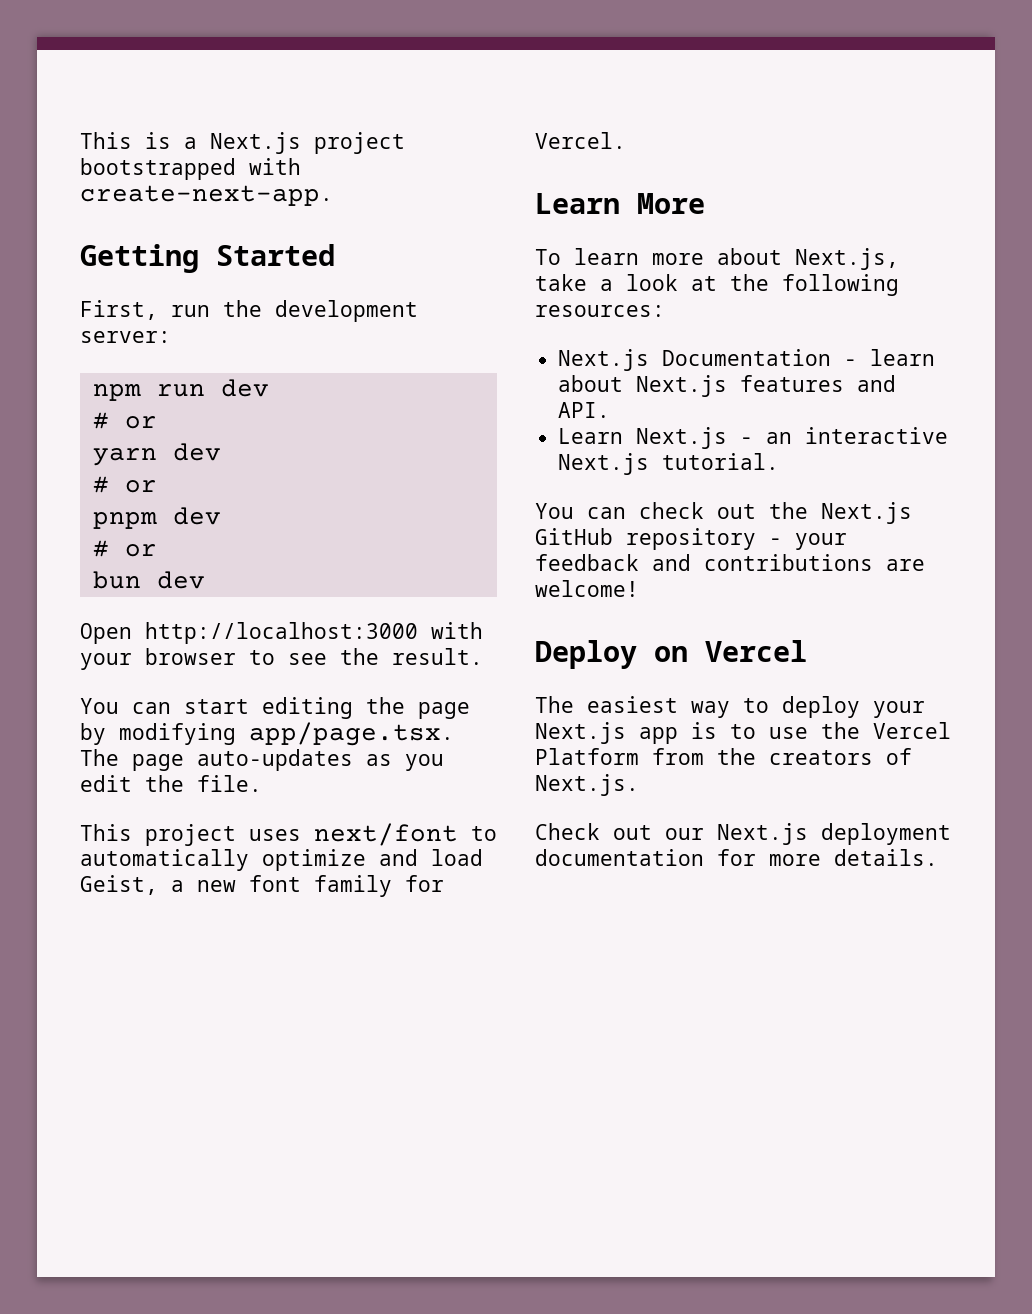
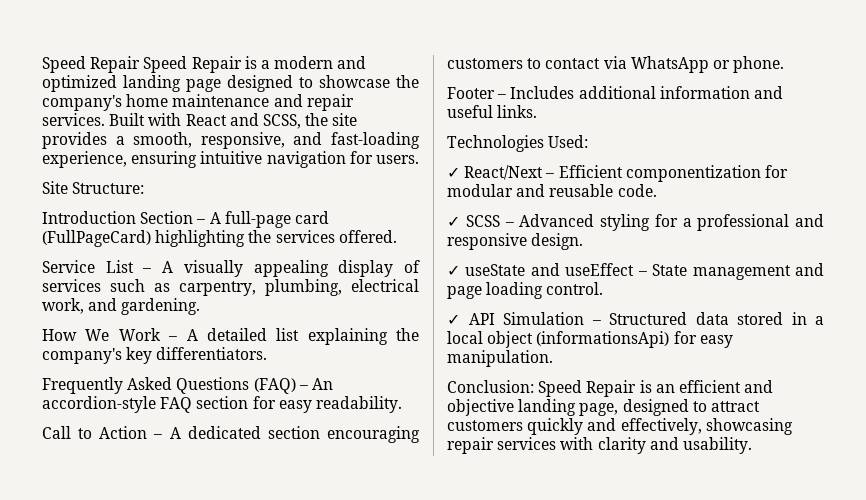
[80,132,405,154] [80,158,301,180] [80,185,333,206] [80,244,335,273] [80,300,418,322] [80,331,171,343] [92,379,269,401] [92,412,157,429] [92,443,221,466] [92,476,157,493] [92,507,221,529] [92,540,157,557] [92,571,205,589] [80,622,483,644] [80,648,483,670] [80,697,470,719] [80,722,454,746] [80,749,444,771] [80,775,262,792] [80,823,497,846] [80,849,483,871] [80,875,444,897] [535,132,626,149] [535,193,705,214] [535,248,899,270] [535,274,899,296] [535,305,665,317] [558,349,936,371] [558,375,897,397] [558,402,611,418] [558,427,949,449] [558,453,780,475] [535,502,912,524] [535,528,847,550] [535,554,925,571] [535,580,639,597] [535,640,807,669] [535,696,925,718] [535,722,951,744] [535,748,912,765] [535,774,639,796] [535,823,951,845] [535,849,938,866] This is a Next.js project bootstrapped with create-next-app. // Getting Started // First, run the development server: // npm run dev // # or // yarn dev // # or // pnpm dev // # or // bun dev // Open http://localhost:3000 with your browser to see the result. // You can start editing the page by modifying app/page.tsx. The page auto-updates as you edit the file. // This project uses next/font to automatically optimize and load Geist, a new font family for Vercel. // Learn More // To learn more about Next.js, take a look at the following resources: // Next.js Documentation - learn about Next.js features and API. // Learn Next.js - an interactive Next.js tutorial. // You can check out the Next.js GitHub repository - your feedback and contributions are welcome! // Deploy on Vercel // The easiest way to deploy your Next.js app is to use the Vercel Platform from the creators of Next.js. // Check out our Next.js deployment documentation for more details. -> [42,56,367,73] [42,75,419,92] [42,94,354,111] [42,113,358,129] [42,132,420,149] [42,151,419,168] [42,181,145,194] [42,211,329,228] [42,230,397,247] [42,260,420,277] [42,279,419,296] [42,298,201,315] [42,328,419,345] [42,347,268,364] [42,377,333,394] [42,396,402,413] [42,426,420,443] [447,56,785,73] [447,86,783,99] [447,105,538,118] [447,135,589,152] [447,165,788,182] [447,184,657,197] [447,214,824,231] [447,233,584,250] [447,263,824,280] [447,282,604,299] [447,312,824,325] [447,331,733,348] [447,350,553,367] [447,380,774,397] [447,399,760,416] [447,418,793,435] [447,437,752,454] Speed Repair Speed Repair is a modern and optimized landing page designed to showcase the company's home maintenance and repair services. Built with React and SCSS, the site provides a smooth, responsive, and fast-loading experience, ensuring intuitive navigation for users. // Site Structure: // Introduction Section – A full-page card (FullPageCard) highlighting the services offered. // Service List – A visually appealing display of services such as carpentry, plumbing, electrical work, and gardening. // How We Work – A detailed list explaining the company's key differentiators. // Frequently Asked Questions (FAQ) – An accordion-style FAQ section for easy readability. // Call to Action – A dedicated section encouraging customers to contact via WhatsApp or phone. // Footer – Includes additional information and useful links. // Technologies Used: // ✓ React/Next – Efficient componentization for modular and reusable code. // ✓ SCSS – Advanced styling for a professional and responsive design. // ✓ useState and useEffect – State management and page loading control. // ✓ API Simulation – Structured data stored in a local object (informationsApi) for easy manipulation. // Conclusion: Speed Repair is an efficient and objective landing page, designed to attract customers quickly and effectively, showcasing repair services with clarity and usability.

